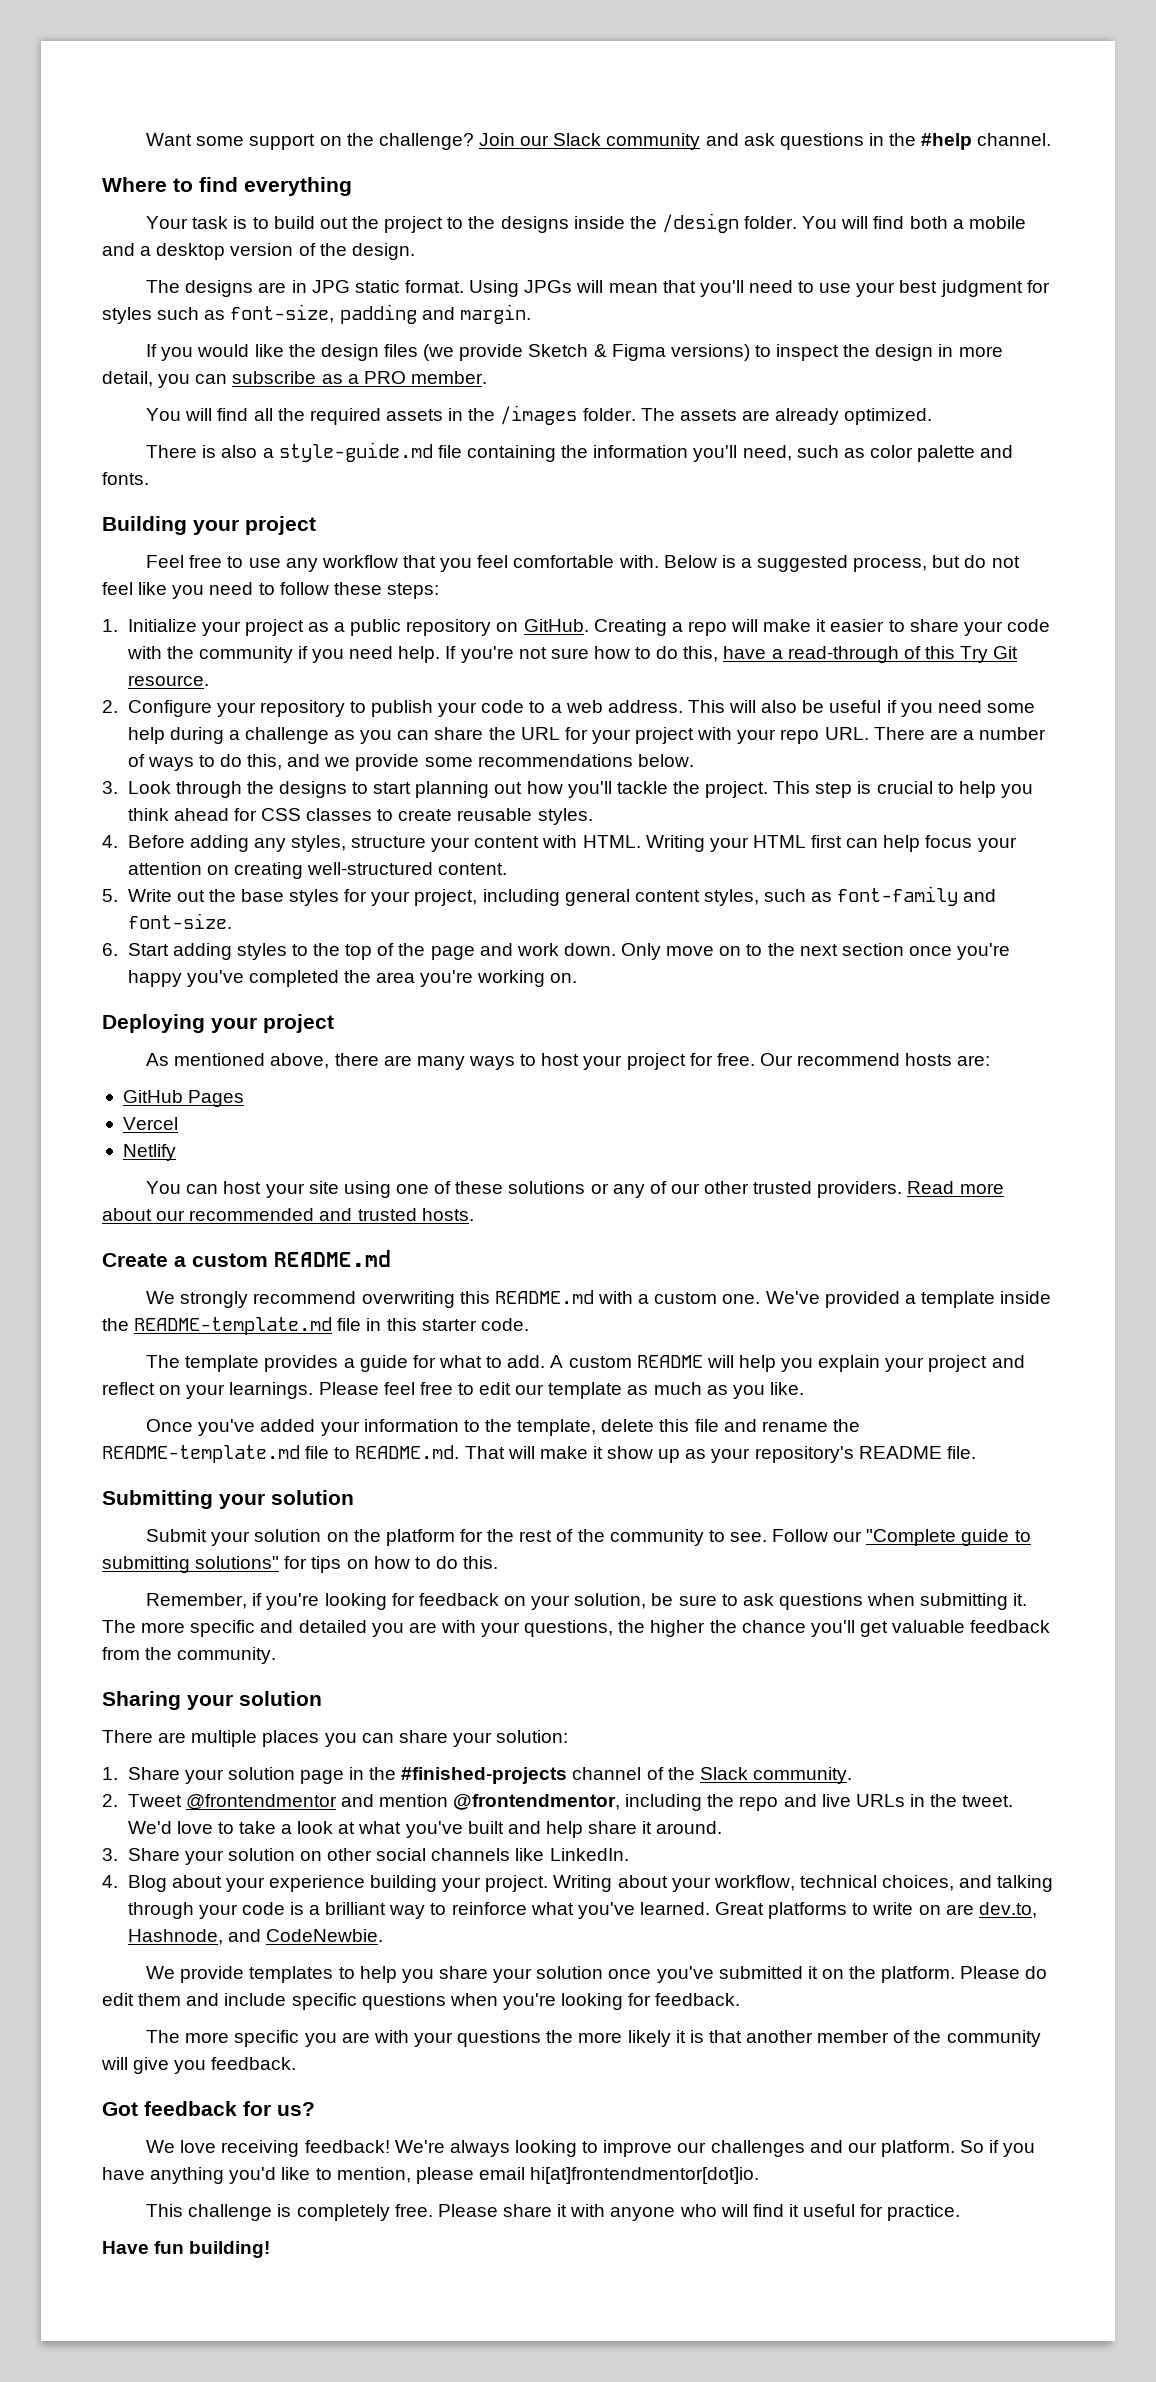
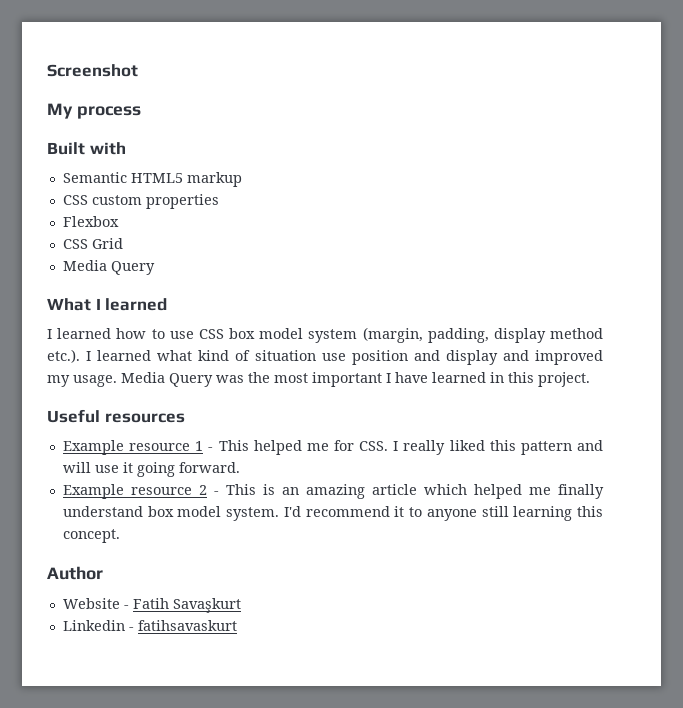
[146,133,1052,150] [102,177,352,196] [146,213,1026,233] [102,243,415,260] [146,280,1050,297] [102,304,531,324] [146,344,1003,361] [102,371,487,388] [146,405,933,425] [146,442,1014,462] [102,472,149,485] [102,516,316,535] [146,555,1020,572] [102,582,439,599] [102,619,1050,636] [126,646,1019,663] [127,675,209,686] [102,700,1035,717] [127,727,1047,744] [127,754,694,771] [102,781,1033,798] [127,808,593,825] [102,835,1017,852] [127,862,508,879] [102,886,997,906] [127,913,232,929] [102,943,1011,960] [127,970,578,987] [102,1014,334,1033] [146,1053,991,1070] [122,1090,245,1107] [122,1117,178,1130] [122,1144,176,1161] [146,1181,1004,1198] [102,1208,474,1221] [102,1250,391,1267] [146,1290,1052,1308] [102,1317,529,1335] [146,1355,1025,1372] [102,1382,804,1399] [146,1419,860,1436] [102,1445,976,1463] [102,1490,354,1509] [146,1529,1031,1546] [102,1556,499,1573] [146,1593,1028,1610] [102,1620,1051,1637] [102,1647,277,1664] [102,1691,322,1710] [102,1730,569,1747] [102,1767,852,1784] [102,1794,1014,1811] [127,1821,723,1838] [102,1848,629,1865] [102,1875,1054,1892] [127,1902,1037,1919] [127,1929,383,1945] [146,1966,1048,1983] [102,1993,741,2010] [146,2030,1041,2047] [101,2057,297,2074] [102,2101,315,2116] [146,2140,1036,2157] [102,2167,760,2184] [146,2204,961,2221] [102,2241,271,2258] Want some support on the challenge? Join our Slack community and ask questions in the #help channel. // Where to find everything // Your task is to build out the project to the designs inside the /design folder. You will find both a mobile and a desktop version of the design. // The designs are in JPG static format. Using JPGs will mean that you'll need to use your best judgment for styles such as font-size, padding and margin. // If you would like the design files (we provide Sketch & Figma versions) to inspect the design in more detail, you can subscribe as a PRO member. // You will find all the required assets in the /images folder. The assets are already optimized. // There is also a style-guide.md file containing the information you'll need, such as color palette and fonts. // Building your project // Feel free to use any workflow that you feel comfortable with. Below is a suggested process, but do not feel like you need to follow these steps: // 1. Initialize your project as a public repository on GitHub. Creating a repo will make it easier to share your code with the community if you need help. If you're not sure how to do this, have a read-through of this Try Git resource. // 2. Configure your repository to publish your code to a web address. This will also be useful if you need some help during a challenge as you can share the URL for your project with your repo URL. There are a number of ways to do this, and we provide some recommendations below. // 3. Look through the designs to start planning out how you'll tackle the project. This step is crucial to help you think ahead for CSS classes to create reusable styles. // 4. Before adding any styles, structure your content with HTML. Writing your HTML first can help focus your attention on creating well-structured content. // 5. Write out the base styles for your project, including general content styles, such as font-family and font-size. // 6. Start adding styles to the top of the page and work down. Only move on to the next section once you're happy you've completed the area you're working on. // Deploying your project // As mentioned above, there are many ways to host your project for free. Our recommend hosts are: // GitHub Pages // Vercel // Netlify // You can host your site using one of these solutions or any of our other trusted providers. Read more about our recommended and trusted hosts. // Create a custom README.md // We strongly recommend overwriting this README.md with a custom one. We've provided a template inside the README-template.md file in this starter code. // The template provides a guide for what to add. A custom README will help you explain your project and reflect on your learnings. Please feel free to edit our template as much as you like. // Once you've added your information to the template, delete this file and rename the README-template.md file to README.md. That will make it show up as your repository's README file. // Submitting your solution // Submit your solution on the platform for the rest of the community to see. Follow our "Complete guide to submitting solutions" for tips on how to do this. // Remember, if you're looking for feedback on your solution, be sure to ask questions when submitting it. The more specific and detailed you are with your questions, the higher the chance you'll get valuable feedback from the community. // Sharing your solution // There are multiple places you can share your solution: // 1. Share your solution page in the #finished-projects channel of the Slack community. // 2. Tweet @frontendmentor and mention @frontendmentor, including the repo and live URLs in the tweet. We'd love to take a look at what you've built and help share it around. // 3. Share your solution on other social channels like LinkedIn. // 4. Blog about your experience building your project. Writing about your workflow, technical choices, and talking through your code is a brilliant way to reinforce what you've learned. Great platforms to write on are dev.to, Hashnode, and CodeNewbie. // We provide templates to help you share your solution once you've submitted it on the platform. Please do edit them and include specific questions when you're looking for feedback. // The more specific you are with your questions the more likely it is that another member of the community will give you feedback. // Got feedback for us? // We love receiving feedback! We're always looking to improve our challenges and our platform. So if you have anything you'd like to mention, please email hi[at]frontendmentor[dot]io. // This challenge is completely free. Please share it with anyone who will find it useful for practice. // Have fun building! -> [47,64,138,77] [47,103,141,119] [47,142,126,155] [62,172,242,187] [62,194,219,209] [62,216,119,227] [62,238,123,249] [62,260,155,275] [47,298,168,311] [47,327,603,343] [47,349,603,365] [47,372,590,387] [47,409,185,423] [62,440,603,455] [62,462,240,477] [62,484,604,499] [62,506,603,521] [62,529,120,543] [47,566,103,580] [62,598,241,613] [62,620,237,631] Screenshot // My process // Built with // Semantic HTML5 markup // CSS custom properties // Flexbox // CSS Grid // Media Query // What I learned // I learned how to use CSS box model system (margin, padding, display method etc.). I learned what kind of situation use position and display and improved my usage. Media Query was the most important I have learned in this project. // Useful resources // Example resource 1 - This helped me for CSS. I really liked this pattern and will use it going forward. // Example resource 2 - This is an amazing article which helped me finally understand box model system. I'd recommend it to anyone still learning this concept. // Author // Website - Fatih Savaşkurt // Linkedin - fatihsavaskurt

